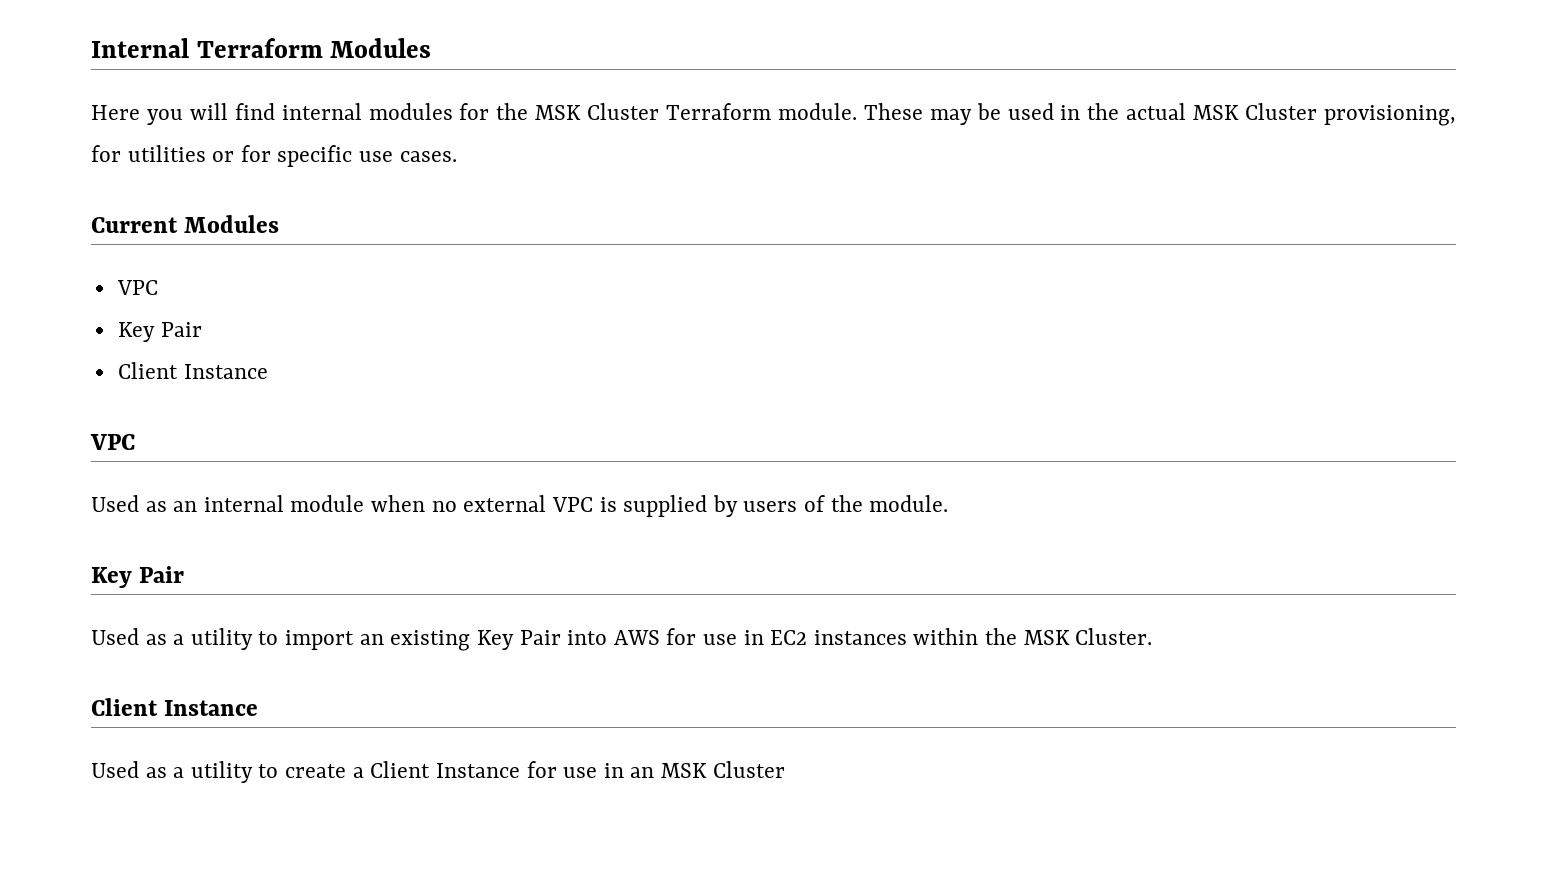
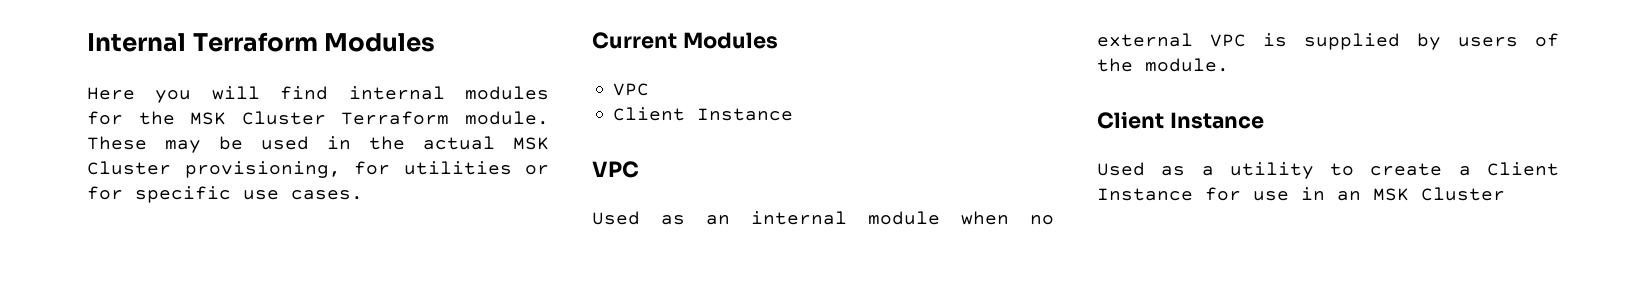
[117,322,202,342] // Key Pair -> (650, 89) none
[91,566,185,588] [91,628,1153,651] // Key Pair // Used as a utility to import an existing Key Pair into AWS for use in EC2 instances within the MSK Cluster. -> (1229, 65) none

